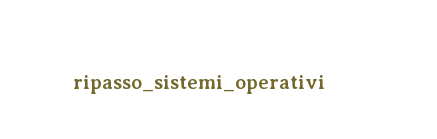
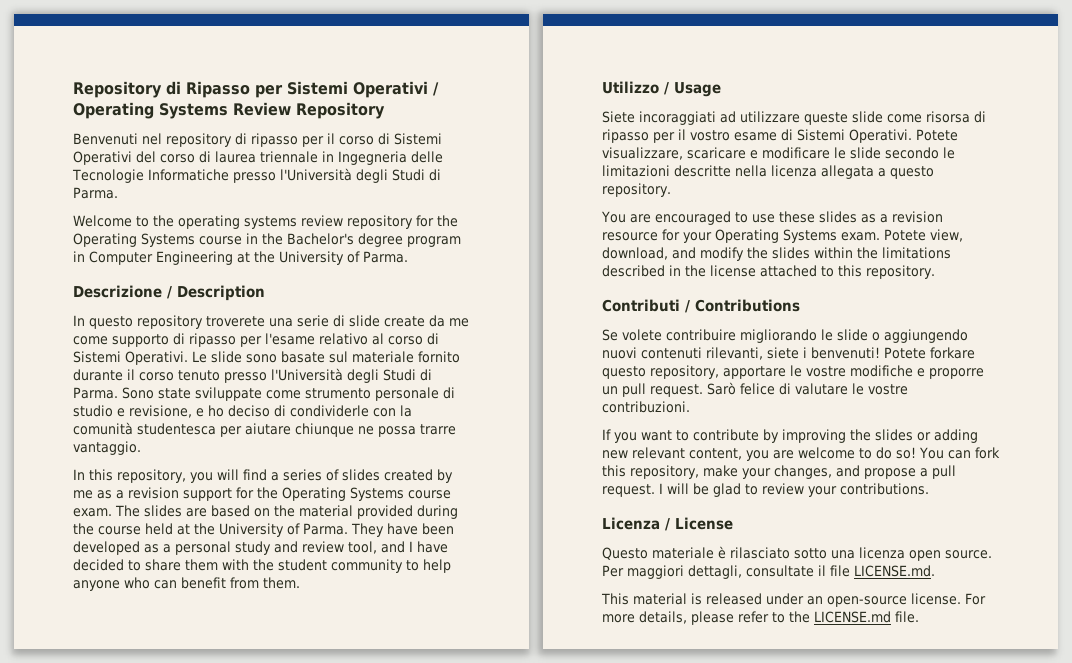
[73,75,325,94] ripasso_sistemi_operativi -> [73,81,439,98] [73,102,385,119] [73,133,442,147] [73,151,443,165] [72,168,441,183] [73,187,118,199] [73,215,458,229] [73,233,461,247] [73,251,408,265] [73,285,265,301] [73,315,469,329] [73,333,439,347] [73,351,460,365] [73,368,432,383] [73,387,455,401] [73,405,412,418] [73,422,456,437] [73,441,141,455] [73,469,453,483] [73,487,451,501] [73,505,458,519] [73,523,454,537] [73,541,448,555] [73,559,451,573] [73,577,300,591] [602,81,721,97] [602,111,986,125] [602,129,958,143] [602,147,955,160] [602,165,934,179] [602,183,671,197] [601,211,943,225] [602,229,963,243] [602,247,951,261] [602,265,935,279] [602,299,800,313] [602,329,968,343] [602,347,975,360] [602,365,984,379] [602,382,908,397] [602,401,690,413] [602,429,978,443] [602,447,1000,461] [602,465,956,479] [602,483,929,497] [602,517,733,531] [602,546,992,561] [602,565,935,579] [601,593,986,607] [602,611,919,625] Repository di Ripasso per Sistemi Operativi / Operating Systems Review Repository // Benvenuti nel repository di ripasso per il corso di Sistemi Operativi del corso di laurea triennale in Ingegneria delle Tecnologie Informatiche presso l'Università degli Studi di Parma. // Welcome to the operating systems review repository for the Operating Systems course in the Bachelor's degree program in Computer Engineering at the University of Parma. // Descrizione / Description // In questo repository troverete una serie di slide create da me come supporto di ripasso per l'esame relativo al corso di Sistemi Operativi. Le slide sono basate sul materiale fornito durante il corso tenuto presso l'Università degli Studi di Parma. Sono state sviluppate come strumento personale di studio e revisione, e ho deciso di condividerle con la comunità studentesca per aiutare chiunque ne possa trarre vantaggio. // In this repository, you will find a series of slides created by me as a revision support for the Operating Systems course exam. The slides are based on the material provided during the course held at the University of Parma. They have been developed as a personal study and review tool, and I have decided to share them with the student community to help anyone who can benefit from them. // Utilizzo / Usage // Siete incoraggiati ad utilizzare queste slide come risorsa di ripasso per il vostro esame di Sistemi Operativi. Potete visualizzare, scaricare e modificare le slide secondo le limitazioni descritte nella licenza allegata a questo repository. // You are encouraged to use these slides as a revision resource for your Operating Systems exam. Potete view, download, and modify the slides within the limitations described in the license attached to this repository. // Contributi / Contributions // Se volete contribuire migliorando le slide o aggiungendo nuovi contenuti rilevanti, siete i benvenuti! Potete forkare questo repository, apportare le vostre modifiche e proporre un pull request. Sarò felice di valutare le vostre contribuzioni. // If you want to contribute by improving the slides or adding new relevant content, you are welcome to do so! You can fork this repository, make your changes, and propose a pull request. I will be glad to review your contributions. // Licenza / License // Questo materiale è rilasciato sotto una licenza open source. Per maggiori dettagli, consultate il file LICENSE.md. // This material is released under an open-source license. For more details, please refer to the LICENSE.md file.

